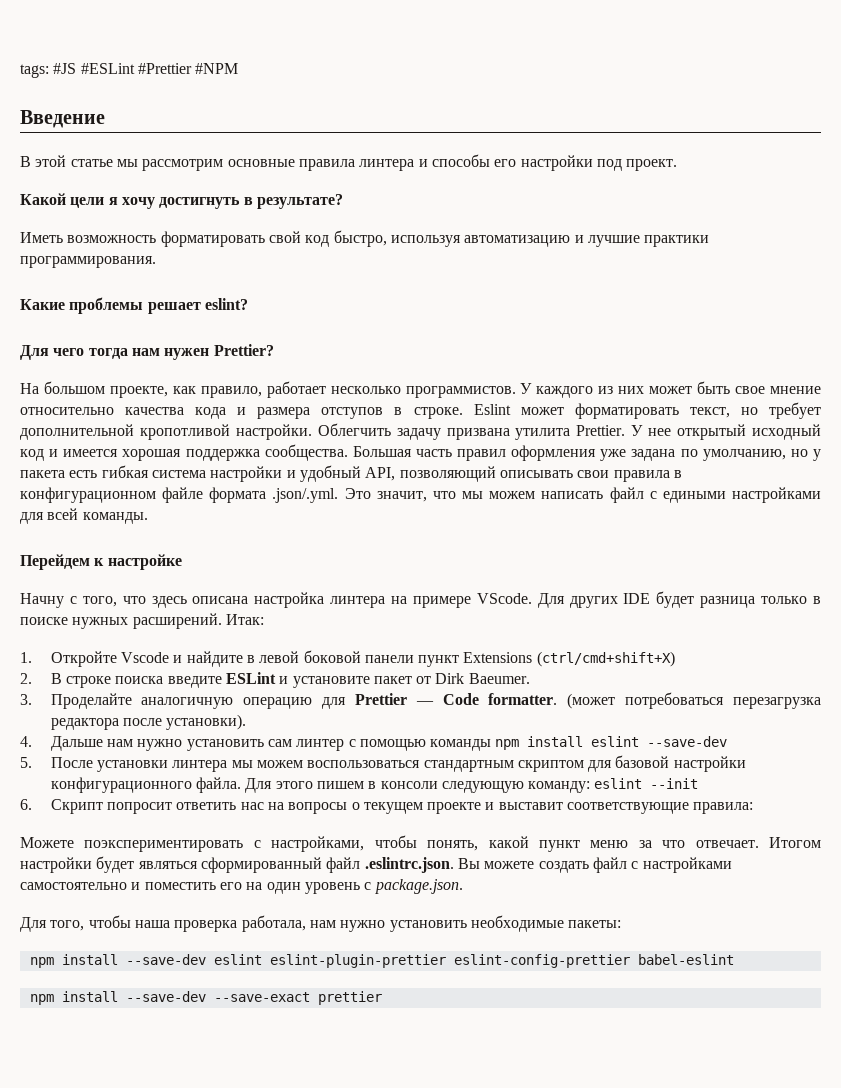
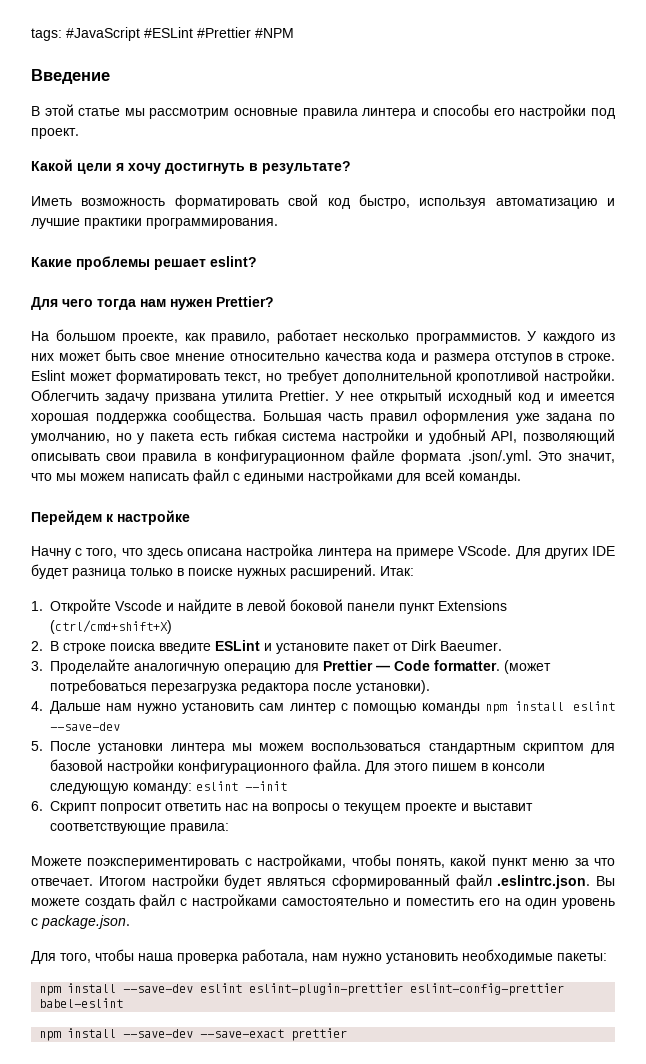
[53,63,77,74] #JS -> [66,27,140,41] #JavaScript

